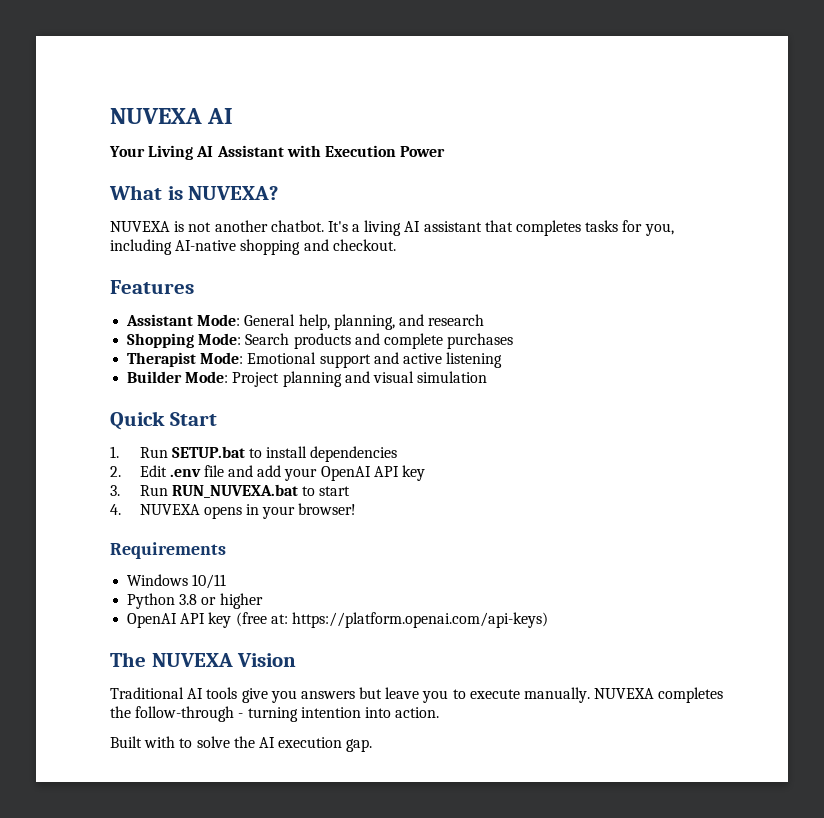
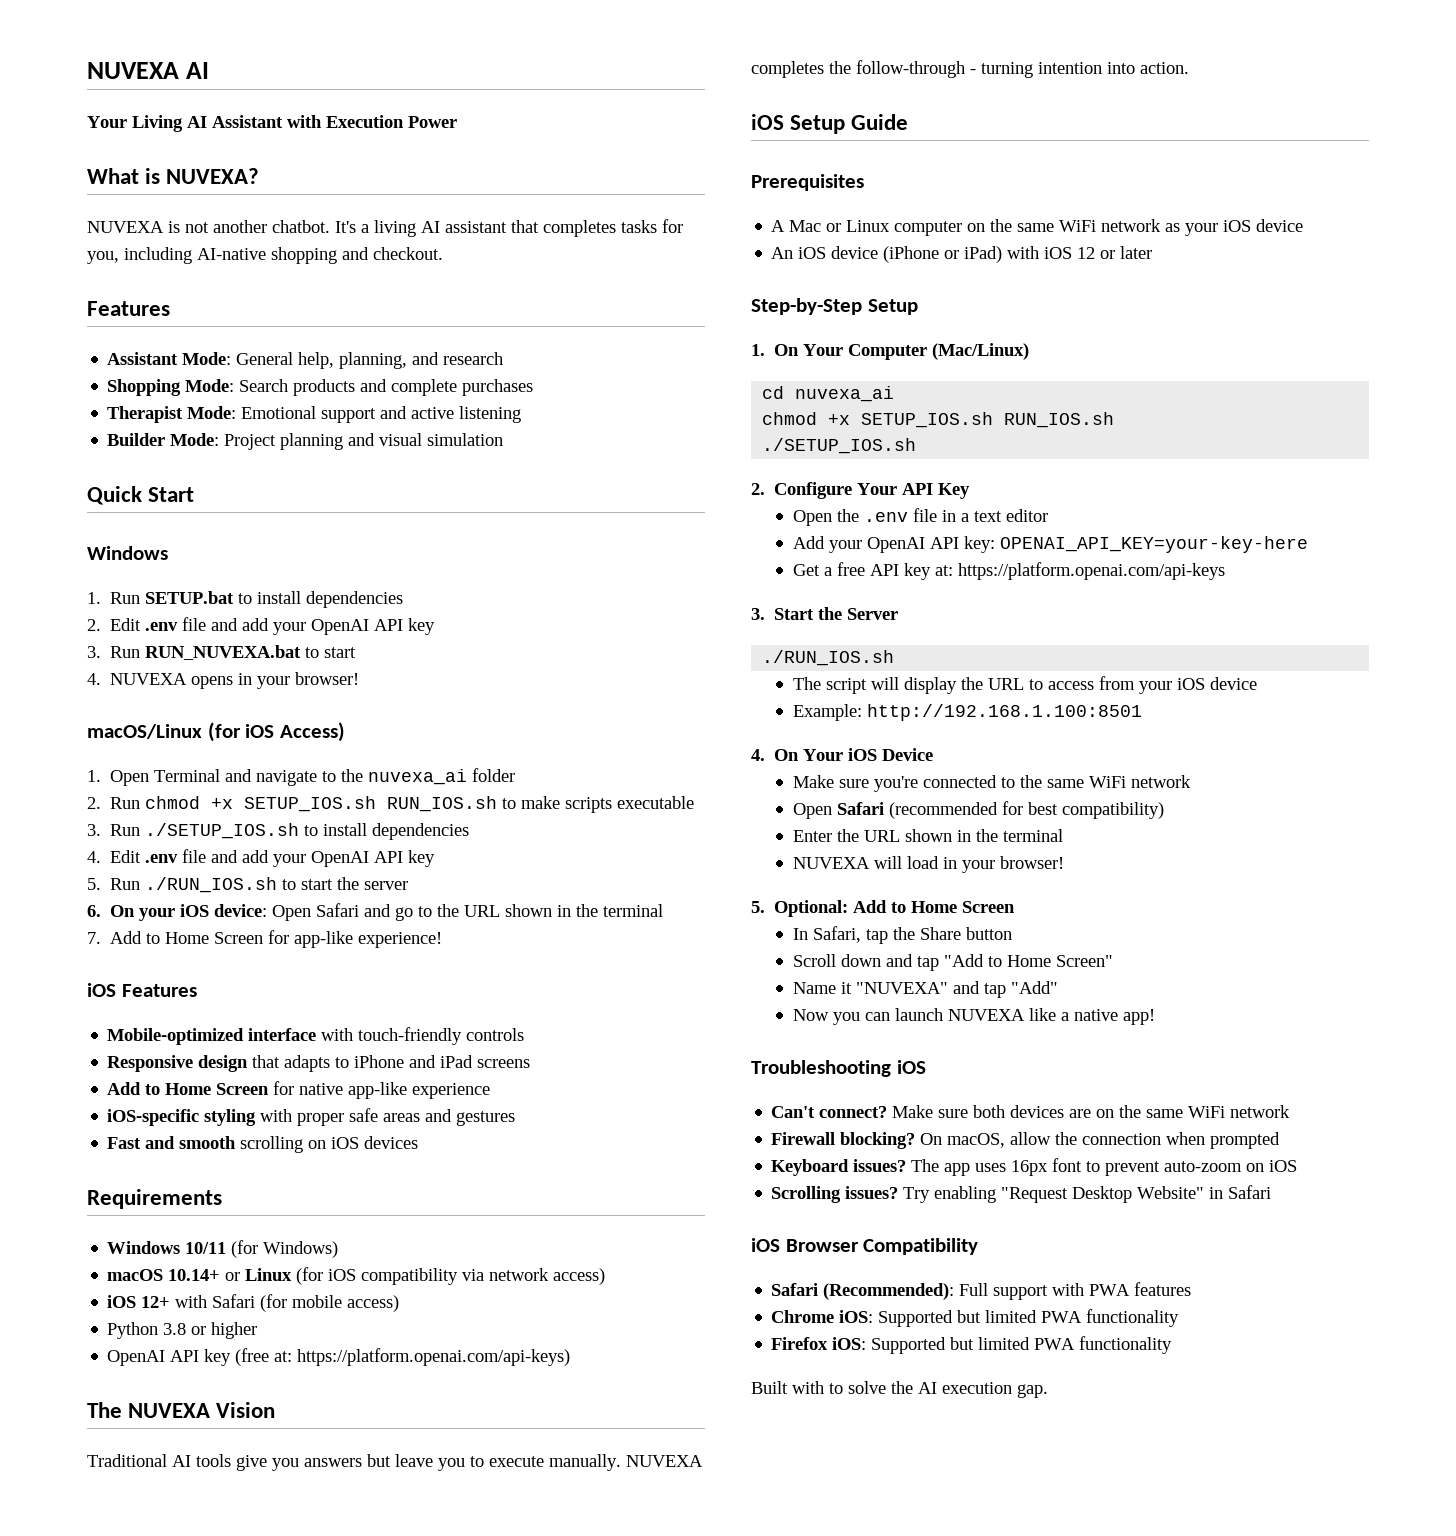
(217, 419) none -> [87,546,168,560] // Windows
[110,542,226,559] [127,574,227,589] Requirements // Windows 10/11 -> [87,722,345,742] [87,768,516,786] [87,796,695,813] [87,823,470,840] [87,849,436,867] [87,877,409,893] [87,903,664,921] [87,930,443,948] [87,983,197,997] [107,1027,525,1045] [107,1055,531,1072] [107,1081,491,1099] [107,1108,516,1126] [107,1136,419,1153] [87,1189,222,1209] [107,1240,339,1258] [107,1267,606,1285] [107,1294,400,1312] macOS/Linux (for iOS Access) // 1. Open Terminal and navigate to the nuvexa_ai folder // 2. Run chmod +x SETUP_IOS.sh RUN_IOS.sh to make scripts executable // 3. Run ./SETUP_IOS.sh to install dependencies // 4. Edit .env file and add your OpenAI API key // 5. Run ./RUN_IOS.sh to start the server // 6. On your iOS device: Open Safari and go to the URL shown in the terminal // 7. Add to Home Screen for app-like experience! // iOS Features // Mobile-optimized interface with touch-friendly controls // Responsive design that adapts to iPhone and iPad screens // Add to Home Screen for native app-like experience // iOS-specific styling with proper safe areas and gestures // Fast and smooth scrolling on iOS devices // Requirements // Windows 10/11 (for Windows) // macOS 10.14+ or Linux (for iOS compatibility via network access) // iOS 12+ with Safari (for mobile access)
(440, 712) none -> [751,114,909,134] [751,174,864,191] [771,219,1304,236] [771,246,1153,263] [751,298,918,315] [751,343,1030,360] [762,386,895,402] [762,412,1115,428] [762,438,917,454] [751,482,971,499] [792,508,1048,526] [792,536,1308,553] [792,562,1225,580] [751,607,899,620] [762,650,895,666] [792,676,1257,694] [792,704,1142,721] [751,748,934,761] [792,775,1191,792] [792,801,1164,819] [792,829,1063,842] [792,856,1064,873] [751,900,1016,917] [792,926,1012,944] [792,954,1113,971] [792,981,1058,998] [792,1008,1155,1025] [751,1060,926,1077] [771,1105,1291,1118] [771,1132,1281,1149] [771,1158,1298,1176] [771,1185,1272,1203] [751,1238,979,1255] [771,1282,1192,1300] [771,1309,1180,1327] [771,1336,1173,1354] // iOS Setup Guide // Prerequisites // A Mac or Linux computer on the same WiFi network as your iOS device // An iOS device (iPhone or iPad) with iOS 12 or later // Step-by-Step Setup // 1. On Your Computer (Mac/Linux) // cd nuvexa_ai // chmod +x SETUP_IOS.sh RUN_IOS.sh // ./SETUP_IOS.sh // 2. Configure Your API Key // Open the .env file in a text editor // Add your OpenAI API key: OPENAI_API_KEY=your-key-here // Get a free API key at: https://platform.openai.com/api-keys // 3. Start the Server // ./RUN_IOS.sh // The script will display the URL to access from your iOS device // Example: http://192.168.1.100:8501 // 4. On Your iOS Device // Make sure you're connected to the same WiFi network // Open Safari (recommended for best compatibility) // Enter the URL shown in the terminal // NUVEXA will load in your browser! // 5. Optional: Add to Home Screen // In Safari, tap the Share button // Scroll down and tap "Add to Home Screen" // Name it "NUVEXA" and tap "Add" // Now you can launch NUVEXA like a native app! // Troubleshooting iOS // Can't connect? Make sure both devices are on the same WiFi network // Firewall blocking? On macOS, allow the connection when prompted // Keyboard issues? The app uses 16px font to prevent auto-zoom on iOS // Scrolling issues? Try enabling "Request Desktop Website" in Safari // iOS Browser Compatibility // Safari (Recommended): Full support with PWA features // Chrome iOS: Supported but limited PWA functionality // Firefox iOS: Supported but limited PWA functionality

